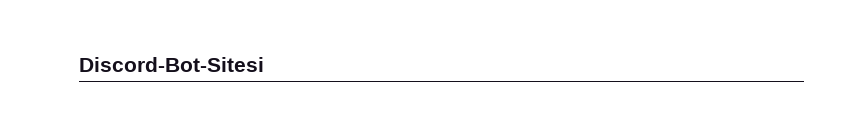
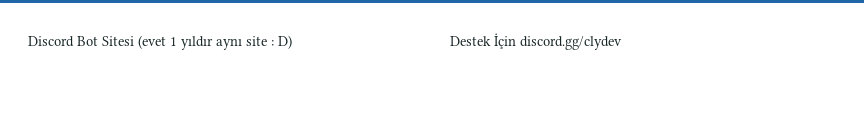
[79,57,264,72] Discord-Bot-Sitesi -> [28,35,292,50] [450,33,622,50] Discord Bot Sitesi (evet 1 yıldır aynı site : D) // Destek İçin discord.gg/clydev

